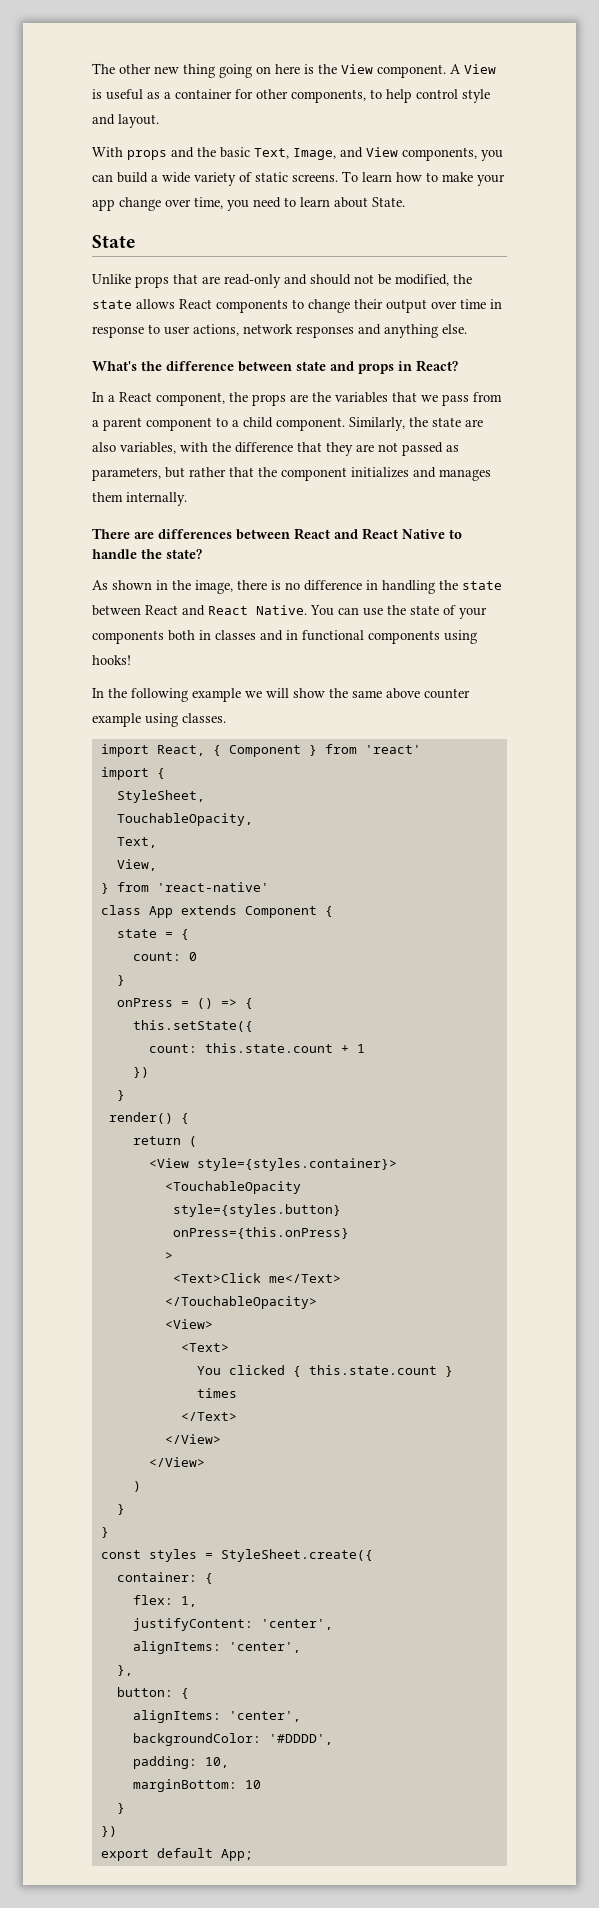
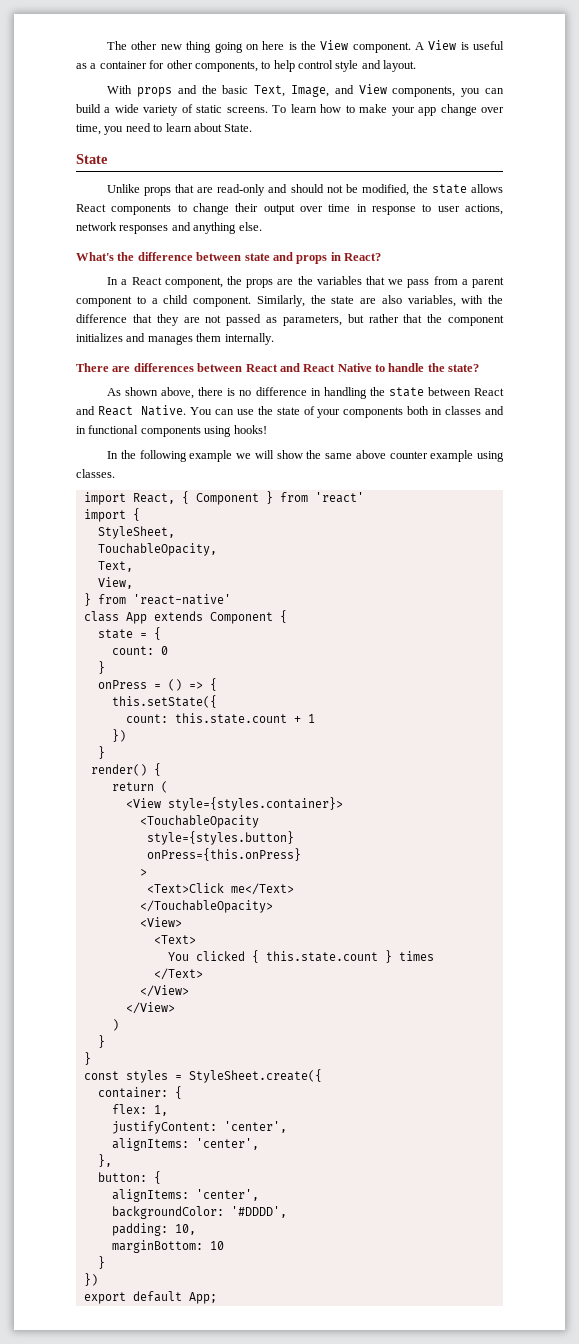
[156,580,233,594] in the image, -> [161,387,195,399] above,

